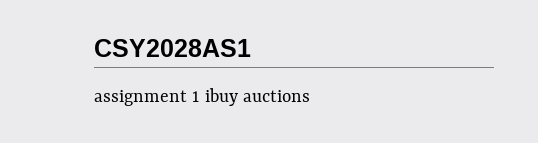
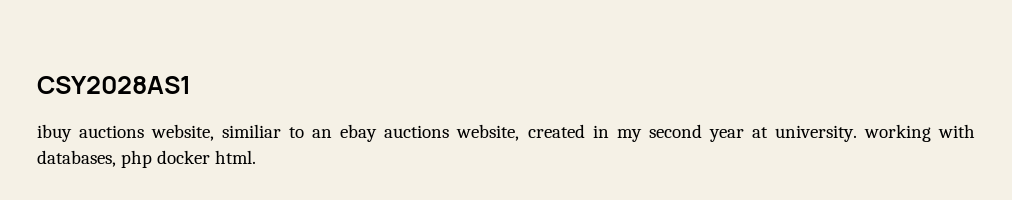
[94,88,310,106] assignment 1 ibuy auctions -> [37,124,975,142] [37,150,257,168] ibuy auctions website, similiar to an ebay auctions website, created in my second year at university. working with databases, php docker html.

